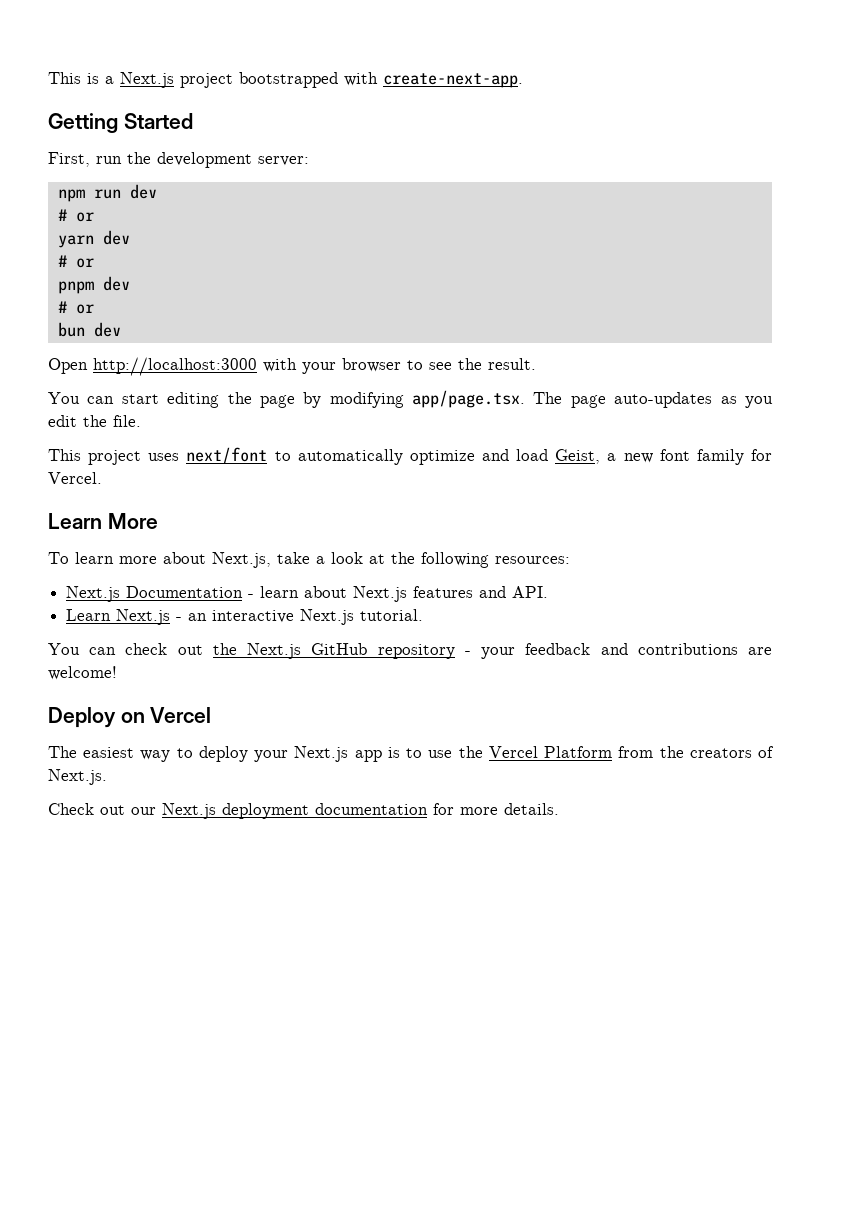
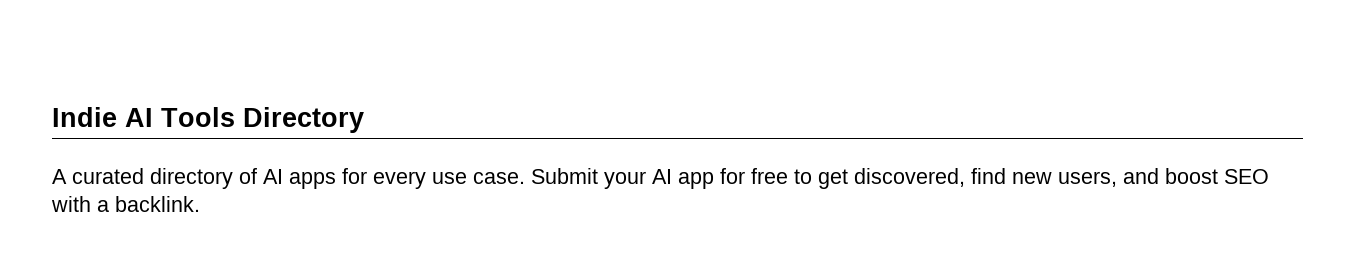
[48,72,523,88] [48,113,193,133] [48,152,309,168] [57,184,157,202] [57,209,94,222] [57,230,130,248] [57,255,94,268] [57,276,130,294] [57,301,94,314] [57,322,121,337] [48,357,536,376] [48,390,773,408] [48,415,141,427] [48,447,772,465] [48,472,102,484] [48,513,158,529] [48,552,570,568] [66,586,549,602] [66,609,424,625] [48,643,773,659] [48,666,117,680] [48,707,212,728] [48,746,775,762] [48,769,107,785] [48,803,559,819] This is a Next.js project bootstrapped with create-next-app. // Getting Started // First, run the development server: // npm run dev // # or // yarn dev // # or // pnpm dev // # or // bun dev // Open http://localhost:3000 with your browser to see the result. // You can start editing the page by modifying app/page.tsx. The page auto-updates as you edit the file. // This project uses next/font to automatically optimize and load Geist, a new font family for Vercel. // Learn More // To learn more about Next.js, take a look at the following resources: // Next.js Documentation - learn about Next.js features and API. // Learn Next.js - an interactive Next.js tutorial. // You can check out the Next.js GitHub repository - your feedback and contributions are welcome! // Deploy on Vercel // The easiest way to deploy your Next.js app is to use the Vercel Platform from the creators of Next.js. // Check out our Next.js deployment documentation for more details. -> [52,107,364,133] [52,168,1269,189] [51,196,200,212] Indie AI Tools Directory // A curated directory of AI apps for every use case. Submit your AI app for free to get discovered, find new users, and boost SEO with a backlink.

